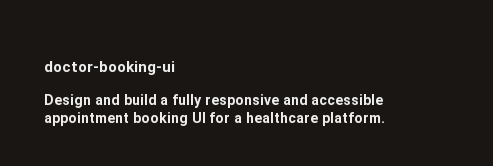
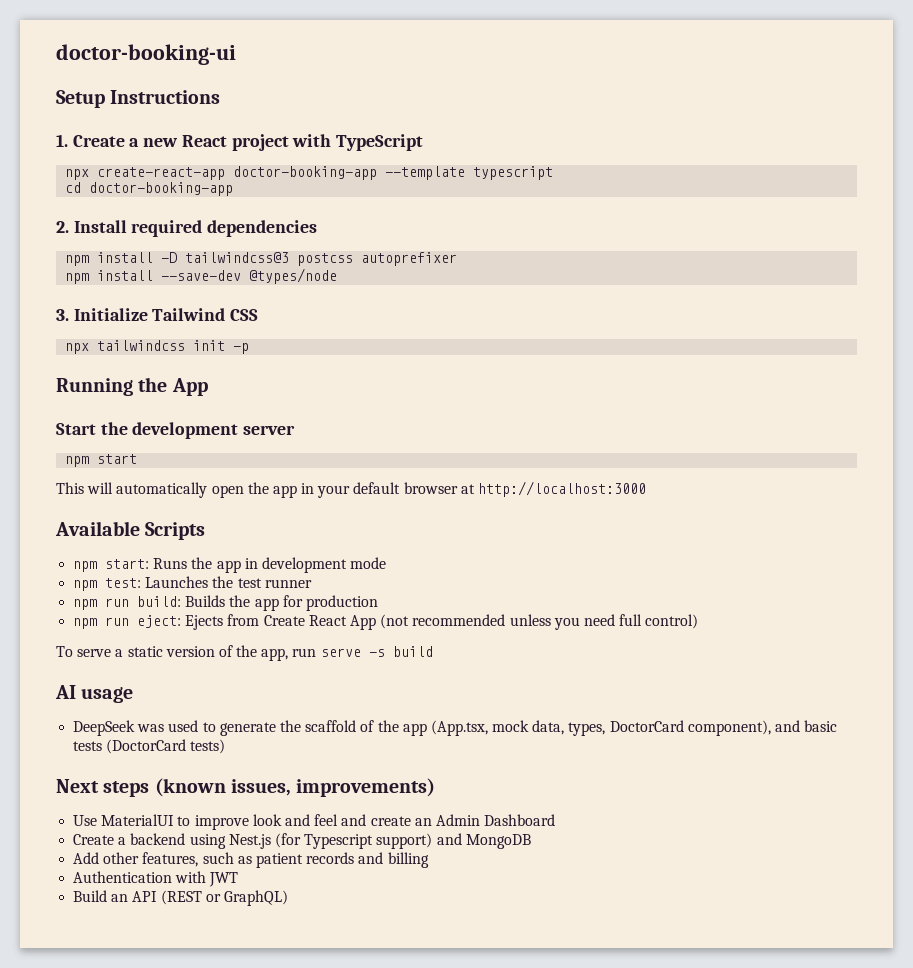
[44,94,384,108] [44,112,385,126] Design and build a fully responsive and accessible appointment booking UI for a healthcare platform. -> [56,90,221,108] [56,134,424,151] [65,166,554,180] [65,182,234,196] [56,220,318,237] [65,252,458,266] [65,268,338,284] [56,308,259,321] [65,340,250,354] [56,377,208,396] [56,422,296,439] [65,454,138,467] [56,481,647,498] [55,521,206,540] [73,557,387,573] [73,576,312,591] [73,595,378,611] [73,614,699,630] [56,645,433,661] [55,685,134,703] [73,720,838,736] [73,739,226,754] [56,778,436,797] [73,814,556,830] [73,833,531,849] [73,852,429,868] [73,871,239,887] [73,890,288,906] Setup Instructions // 1. Create a new React project with TypeScript // npx create-react-app doctor-booking-app --template typescript // cd doctor-booking-app // 2. Install required dependencies // npm install -D tailwindcss@3 postcss autoprefixer // npm install --save-dev @types/node // 3. Initialize Tailwind CSS // npx tailwindcss init -p // Running the App // Start the development server // npm start // This will automatically open the app in your default browser at http://localhost:3000 // Available Scripts // npm start: Runs the app in development mode // npm test: Launches the test runner // npm run build: Builds the app for production // npm run eject: Ejects from Create React App (not recommended unless you need full control) // To serve a static version of the app, run serve -s build // AI usage // DeepSeek was used to generate the scaffold of the app (App.tsx, mock data, types, DoctorCard component), and basic tests (DoctorCard tests) // Next steps (known issues, improvements) // Use MaterialUI to improve look and feel and create an Admin Dashboard // Create a backend using Nest.js (for Typescript support) and MongoDB // Add other features, such as patient records and billing // Authentication with JWT // Build an API (REST or GraphQL)

